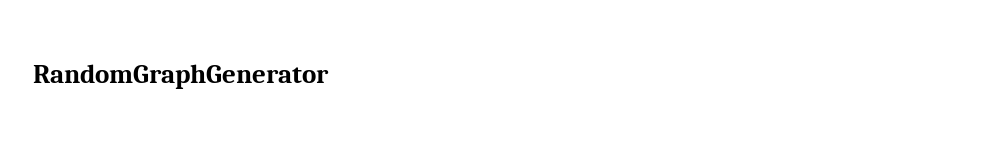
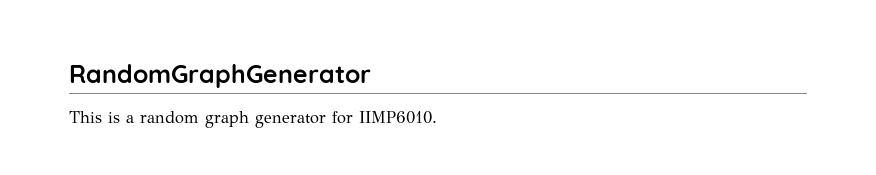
(329, 76) none -> [69,111,437,128] // This is a random graph generator for IIMP6010.

